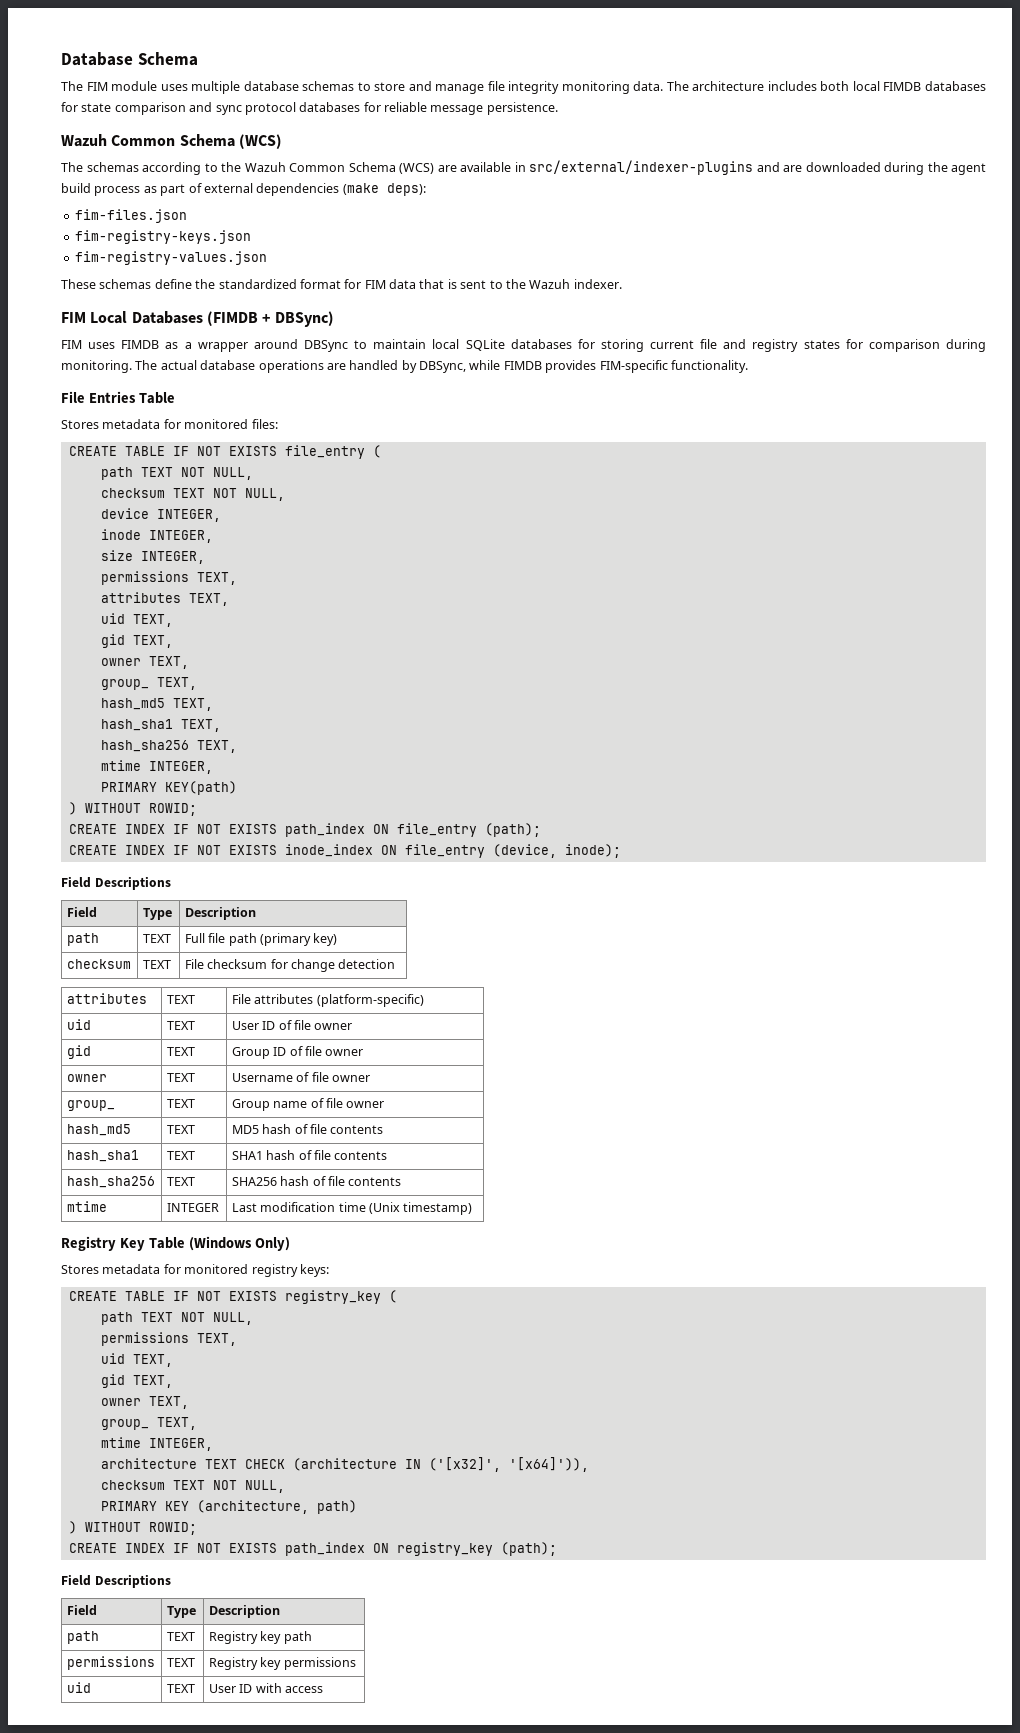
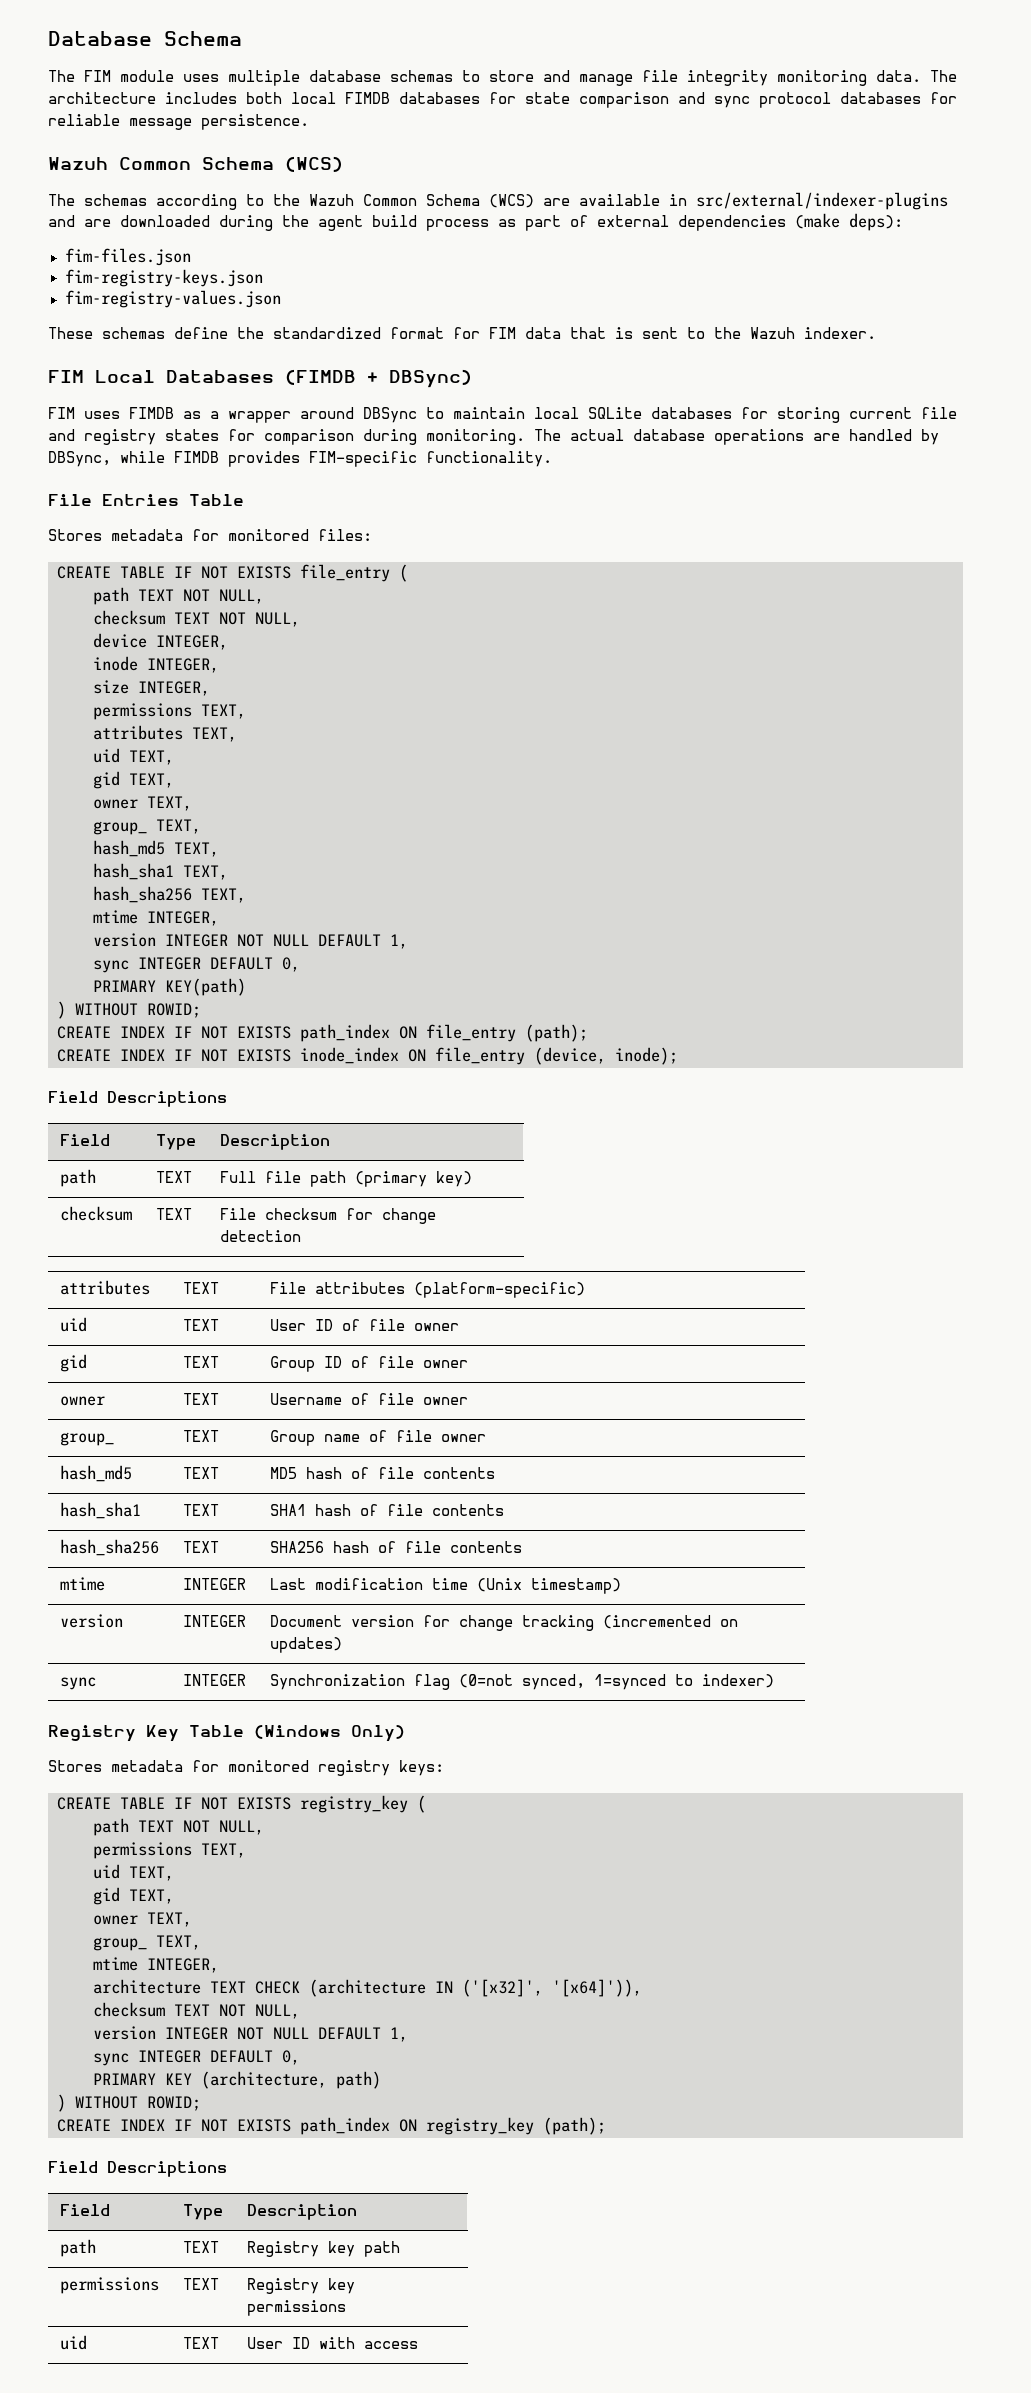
(213, 767) none -> [93,933,408,949] [93,957,300,973] // version INTEGER NOT NULL DEFAULT 1, // sync INTEGER DEFAULT 0,
(473, 1208) none -> [59,1614,123,1628] [182,1615,246,1627] [269,1615,738,1631] [269,1637,342,1653] [59,1677,96,1690] [182,1674,246,1686] [269,1674,774,1690] // version | INTEGER | Document version for change tracking (incremented on updates) // sync | INTEGER | Synchronization flag (0=not synced, 1=synced to indexer)
(285, 1486) none -> [93,2026,408,2042] [93,2050,300,2066] // version INTEGER NOT NULL DEFAULT 1, // sync INTEGER DEFAULT 0,

